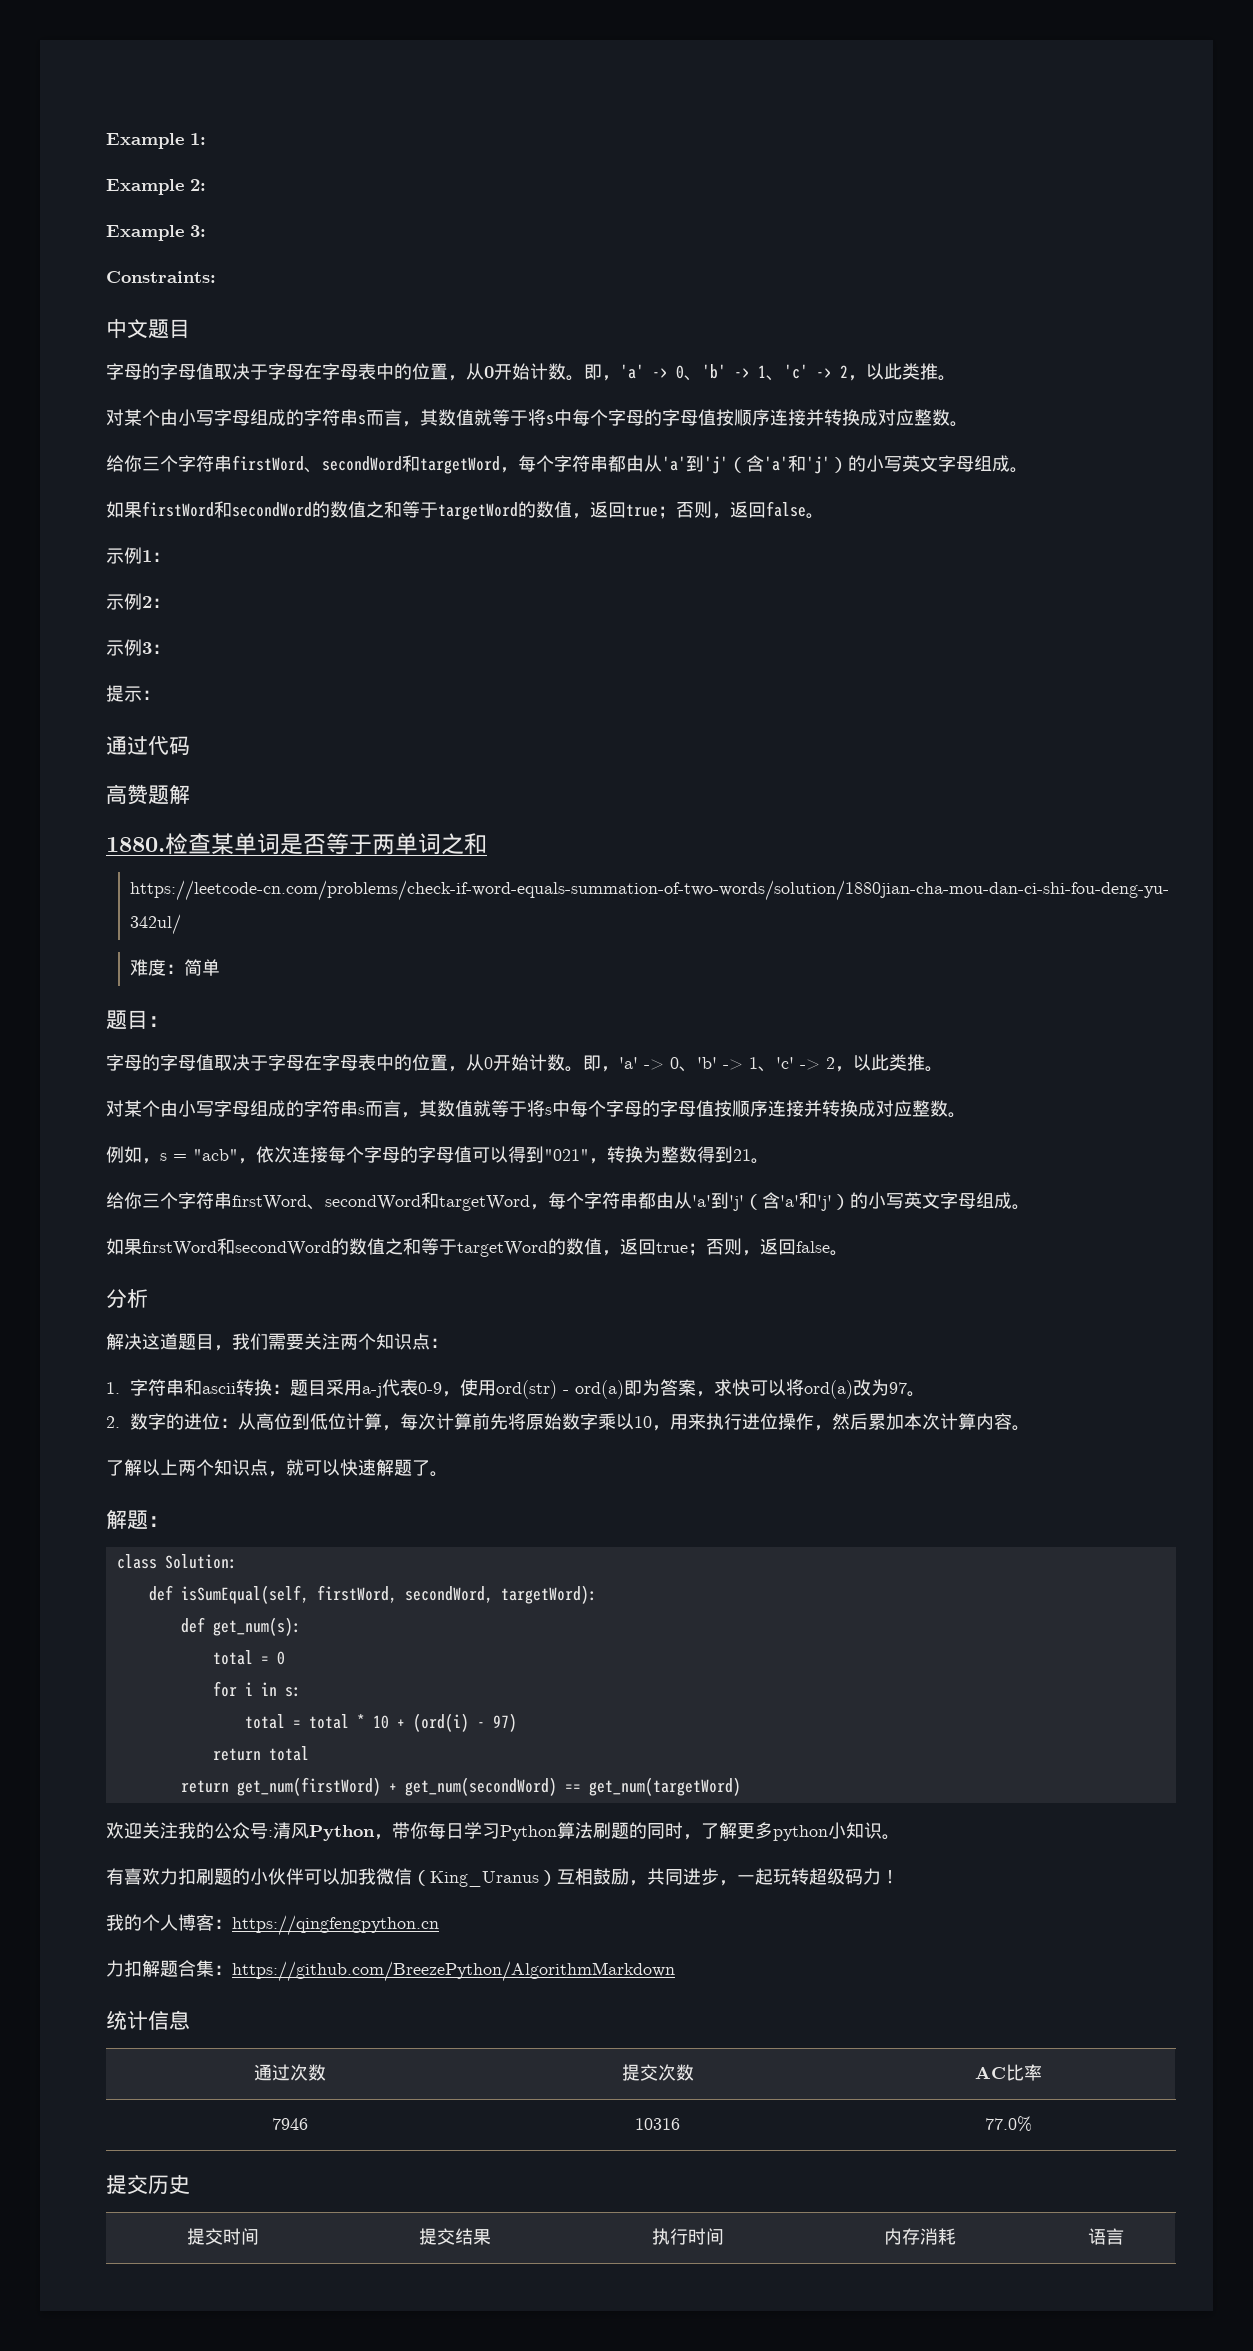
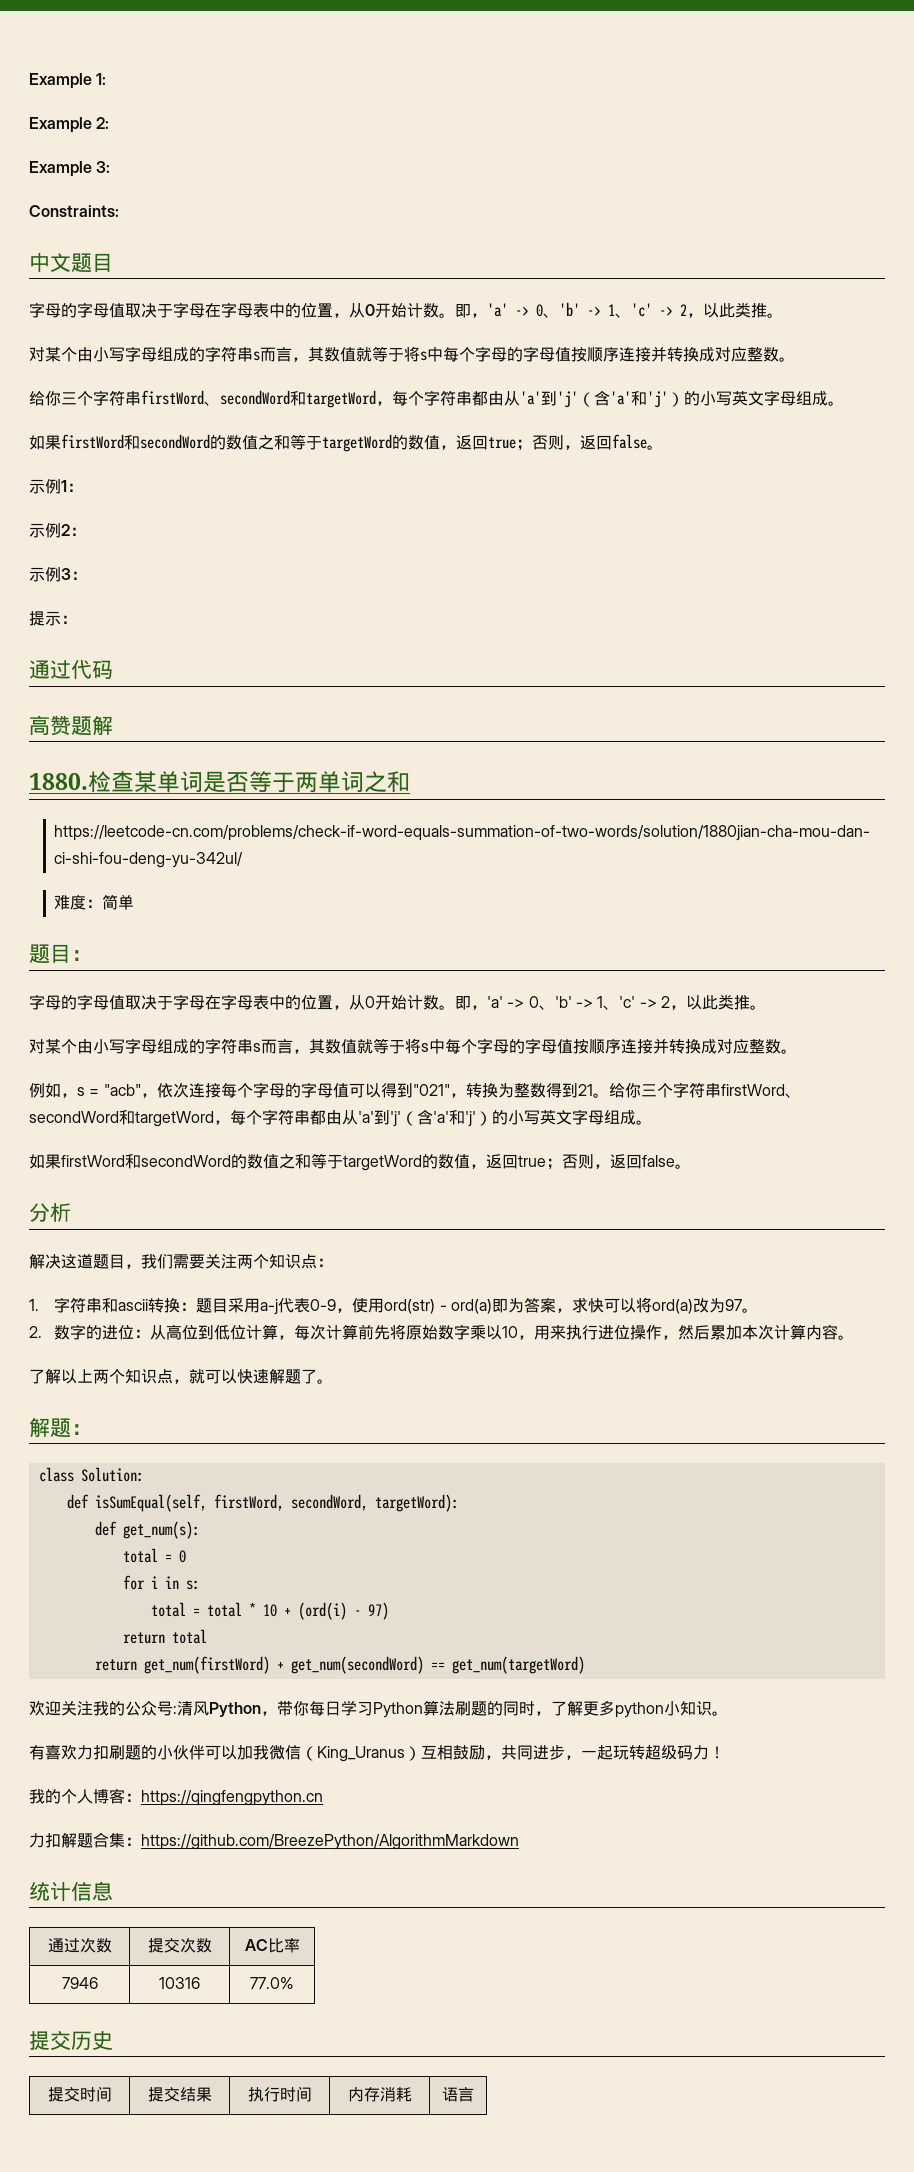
(769, 1161) // -> (609, 1095) none

